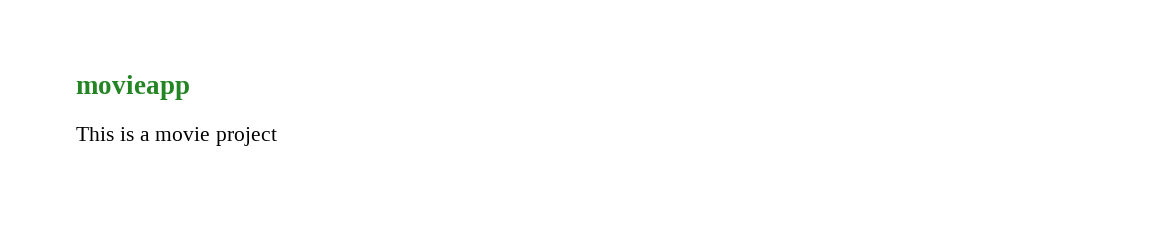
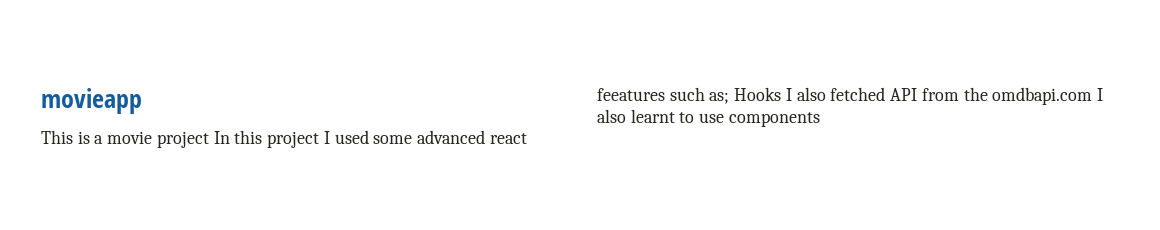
(278, 136) none -> [213,130,527,148] [597,87,1103,105] [597,109,820,127] In this project I used some advanced react feeatures such as; Hooks I also fetched API from the omdbapi.com I also learnt to use components

